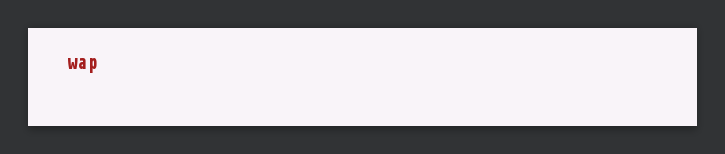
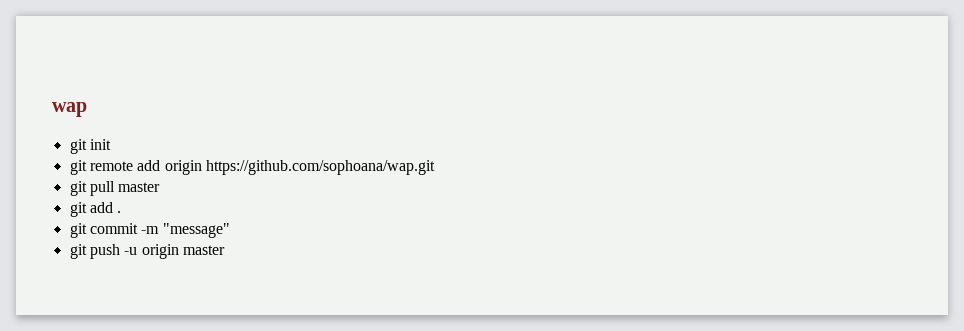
(97, 65) none -> [69,139,111,154] [69,160,435,175] [69,181,161,196] [69,202,122,217] [69,223,230,238] [69,244,225,259] // git init // git remote add origin https://github.com/sophoana/wap.git // git pull master // git add . // git commit -m "message" // git push -u origin master

